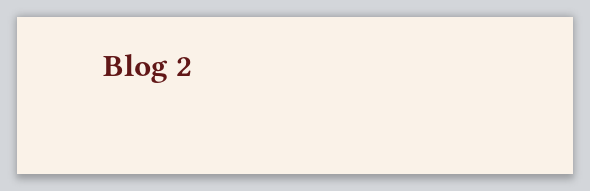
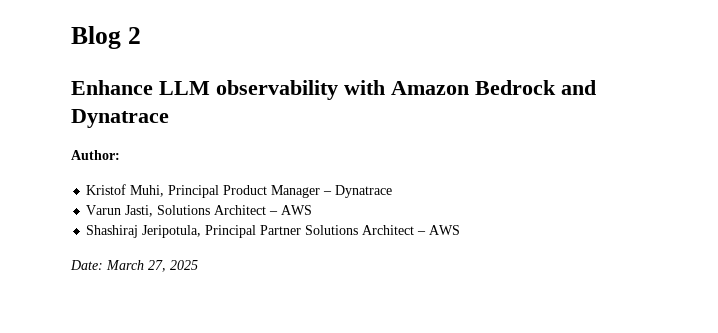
(192, 66) none -> [71,80,596,100] [71,109,169,128] [71,150,120,160] [86,184,393,198] [86,205,313,217] [86,225,461,238] [70,260,198,272] // Enhance LLM observability with Amazon Bedrock and Dynatrace // Author: // Kristof Muhi, Principal Product Manager – Dynatrace // Varun Jasti, Solutions Architect – AWS // Shashiraj Jeripotula, Principal Partner Solutions Architect – AWS // Date: March 27, 2025

